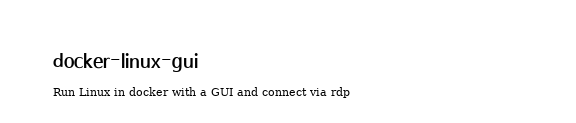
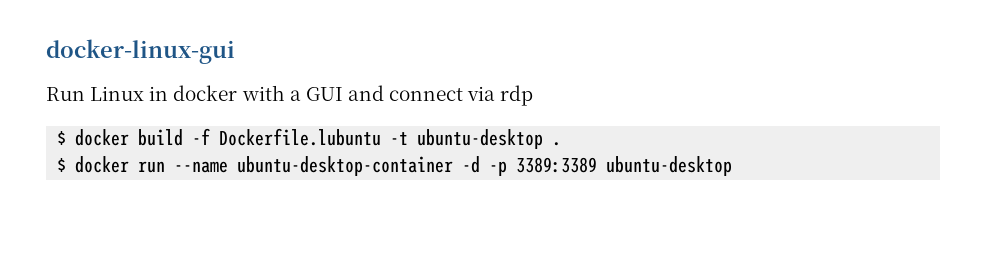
(350, 92) none -> [57,128,562,149] [57,156,733,176] // $ docker build -f Dockerfile.lubuntu -t ubuntu-desktop . // $ docker run --name ubuntu-desktop-container -d -p 3389:3389 ubuntu-desktop

